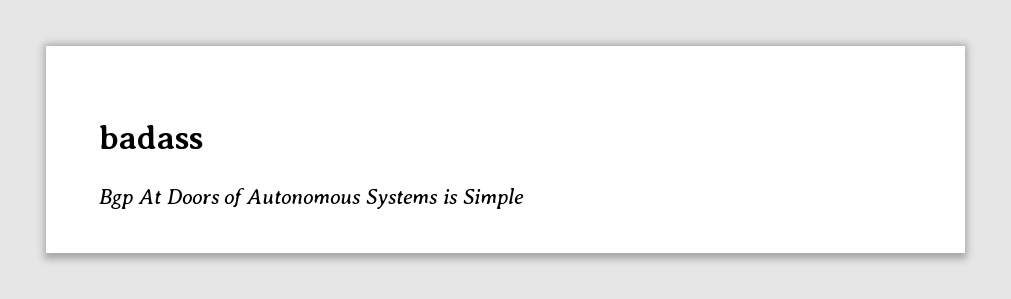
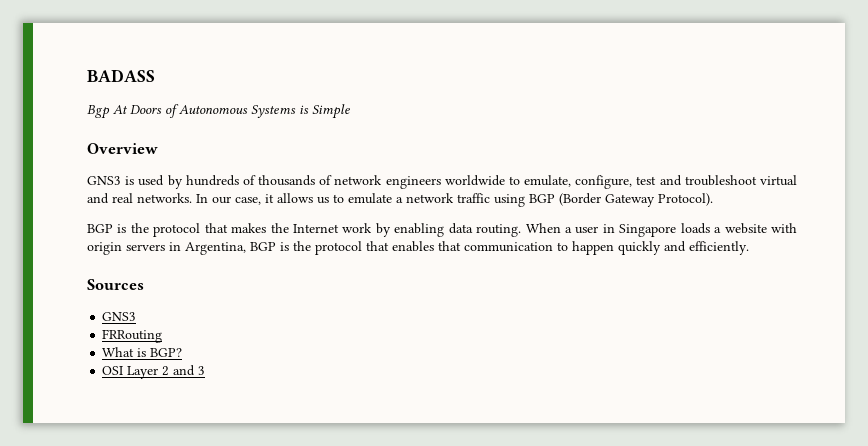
[99,125,203,149] badass -> [87,69,155,82] BADASS
(524, 198) none -> [87,143,158,154] [87,175,797,189] [87,193,713,207] [87,223,798,237] [87,241,749,255] [87,279,144,290] [102,312,137,321] [102,329,163,343] [102,347,183,357] [102,365,206,379] // Overview // GNS3 is used by hundreds of thousands of network engineers worldwide to emulate, configure, test and troubleshoot virtual and real networks. In our case, it allows us to emulate a network traffic using BGP (Border Gateway Protocol). // BGP is the protocol that makes the Internet work by enabling data routing. When a user in Singapore loads a website with origin servers in Argentina, BGP is the protocol that enables that communication to happen quickly and efficiently. // Sources // GNS3 // FRRouting // What is BGP? // OSI Layer 2 and 3

